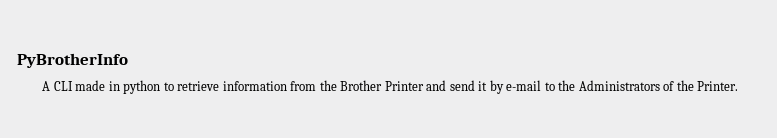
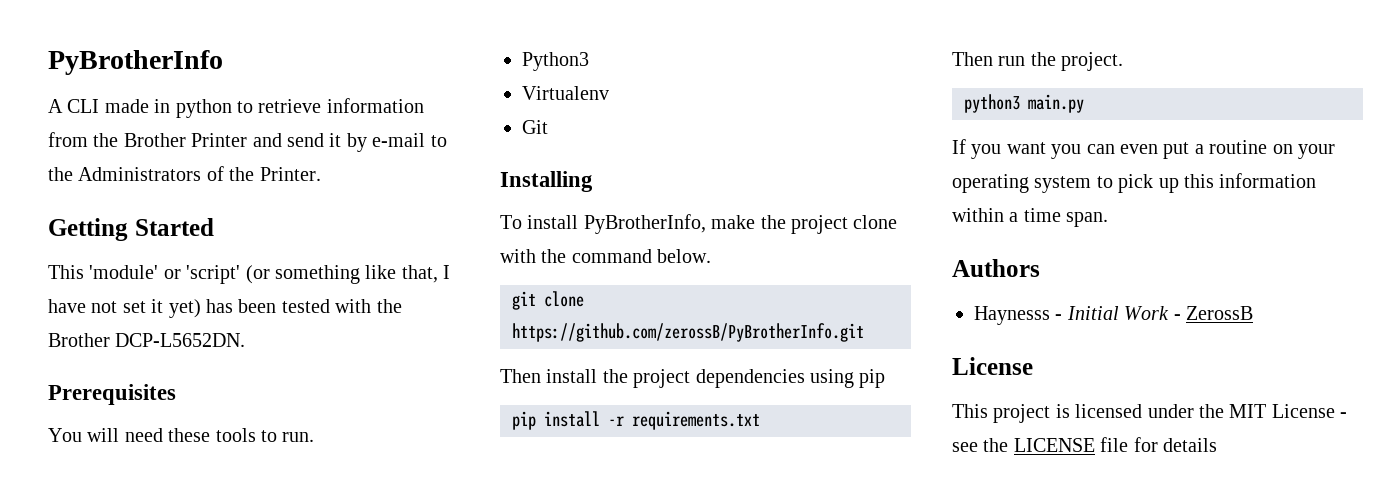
(739, 86) none -> [48,218,214,241] [48,265,451,284] [48,299,402,318] [48,333,246,347] [48,384,176,405] [48,428,315,442] [522,52,589,71] [522,86,609,100] [522,120,548,134] [500,171,593,192] [500,214,898,234] [500,249,712,263] [512,291,584,310] [512,323,864,342] [500,369,886,388] [512,411,760,430] [952,52,1124,71] [964,94,1084,113] [952,139,1335,159] [952,173,1317,193] [952,208,1109,227] [952,259,1040,277] [974,306,1253,325] [952,357,1033,375] [952,404,1348,423] [952,437,1217,452] // Getting Started // This 'module' or 'script' (or something like that, I have not set it yet) has been tested with the Brother DCP-L5652DN. // Prerequisites // You will need these tools to run. // Python3 // Virtualenv // Git // Installing // To install PyBrotherInfo, make the project clone with the command below. // git clone https://github.com/zerossB/PyBrotherInfo.git // Then install the project dependencies using pip // pip install -r requirements.txt // Then run the project. // python3 main.py // If you want you can even put a routine on your operating system to pick up this information within a time span. // Authors // Haynesss - Initial Work - ZerossB // License // This project is licensed under the MIT License - see the LICENSE file for details

